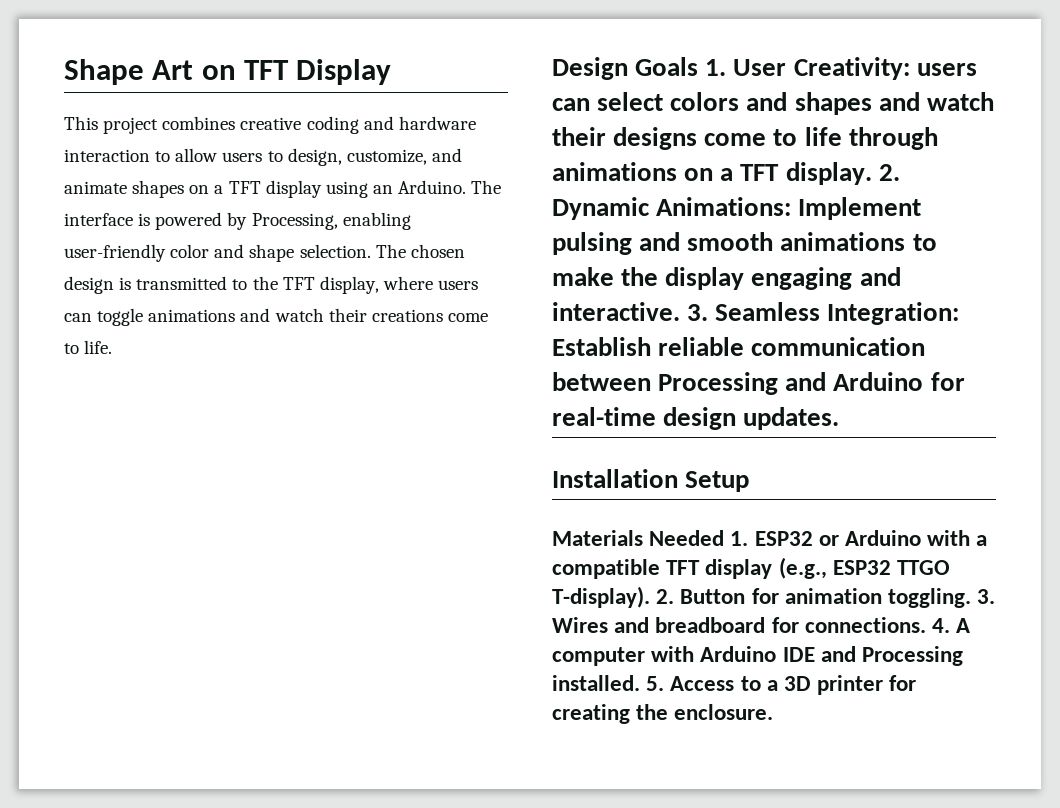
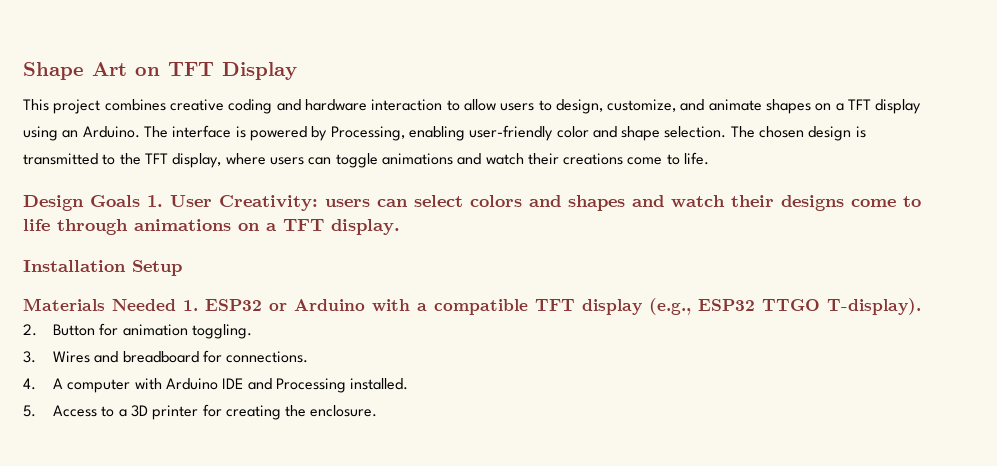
[878,164,900,181] [552,197,922,220] [552,232,937,255] [552,267,901,290] [552,302,960,325] [552,337,926,356] [552,372,965,395] [552,407,840,430] 2. Dynamic Animations: Implement pulsing and smooth animations to make the display engaging and interactive. 3. Seamless Integration: Establish reliable communication between Processing and Arduino for real-time design updates. -> (400, 227) none
(650, 597) none -> (921, 306) //
(972, 598) none -> (252, 331) //
(926, 625) none -> (309, 357) //
(640, 683) none -> (409, 384) //

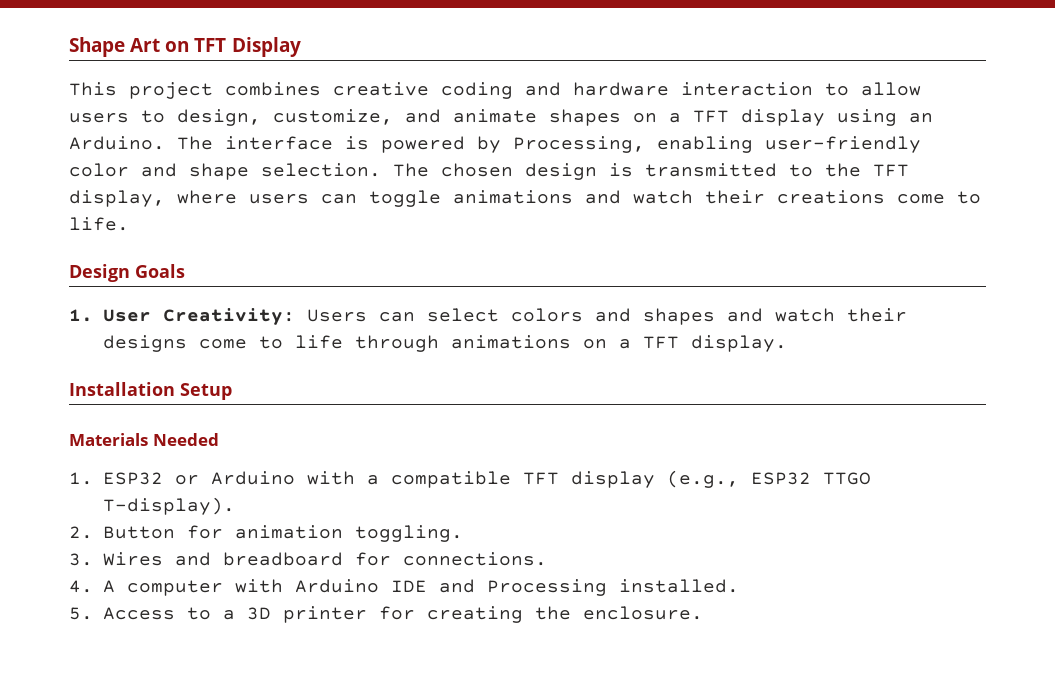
(140, 201) none -> (185, 271) //
[325,199,370,207] users -> [306,309,367,322] Users
(176, 305) none -> (219, 439) //

